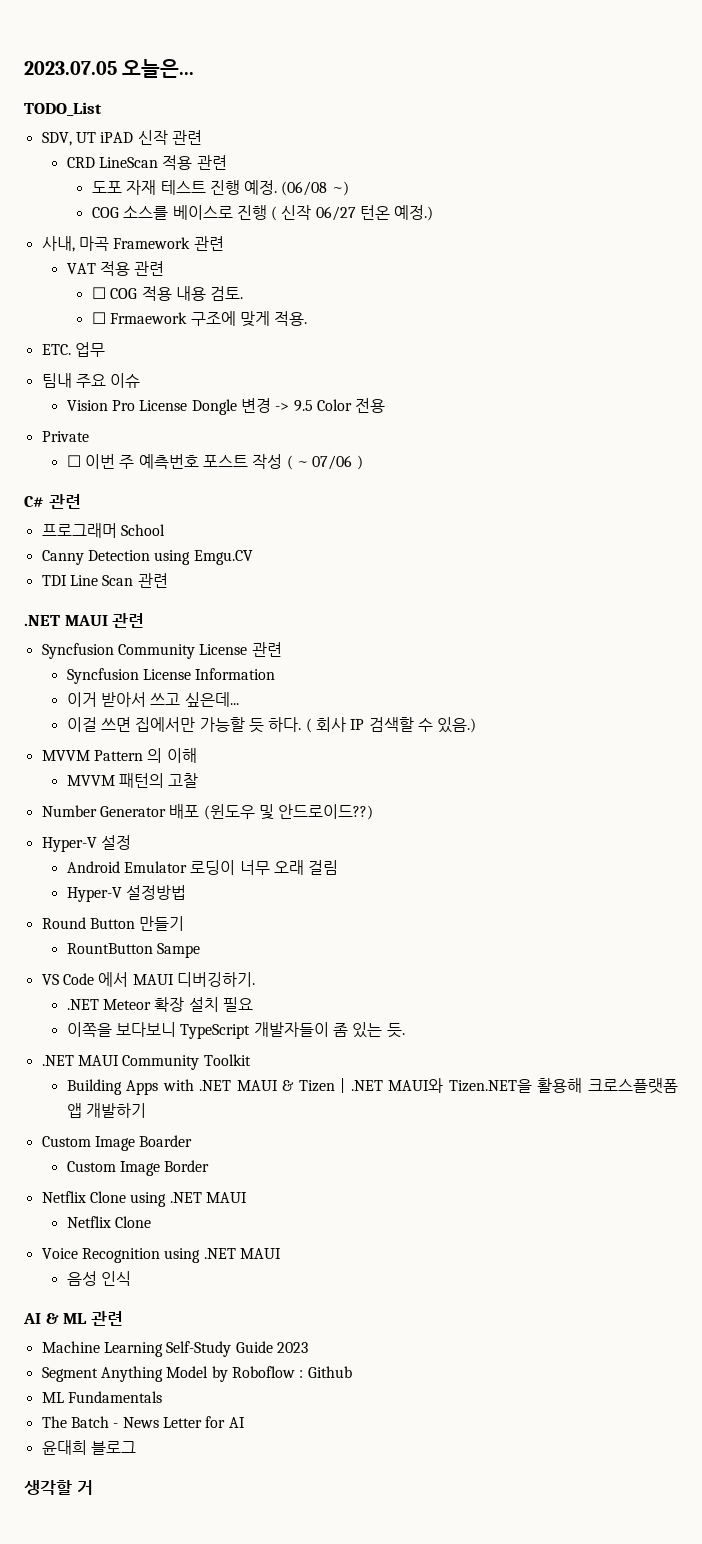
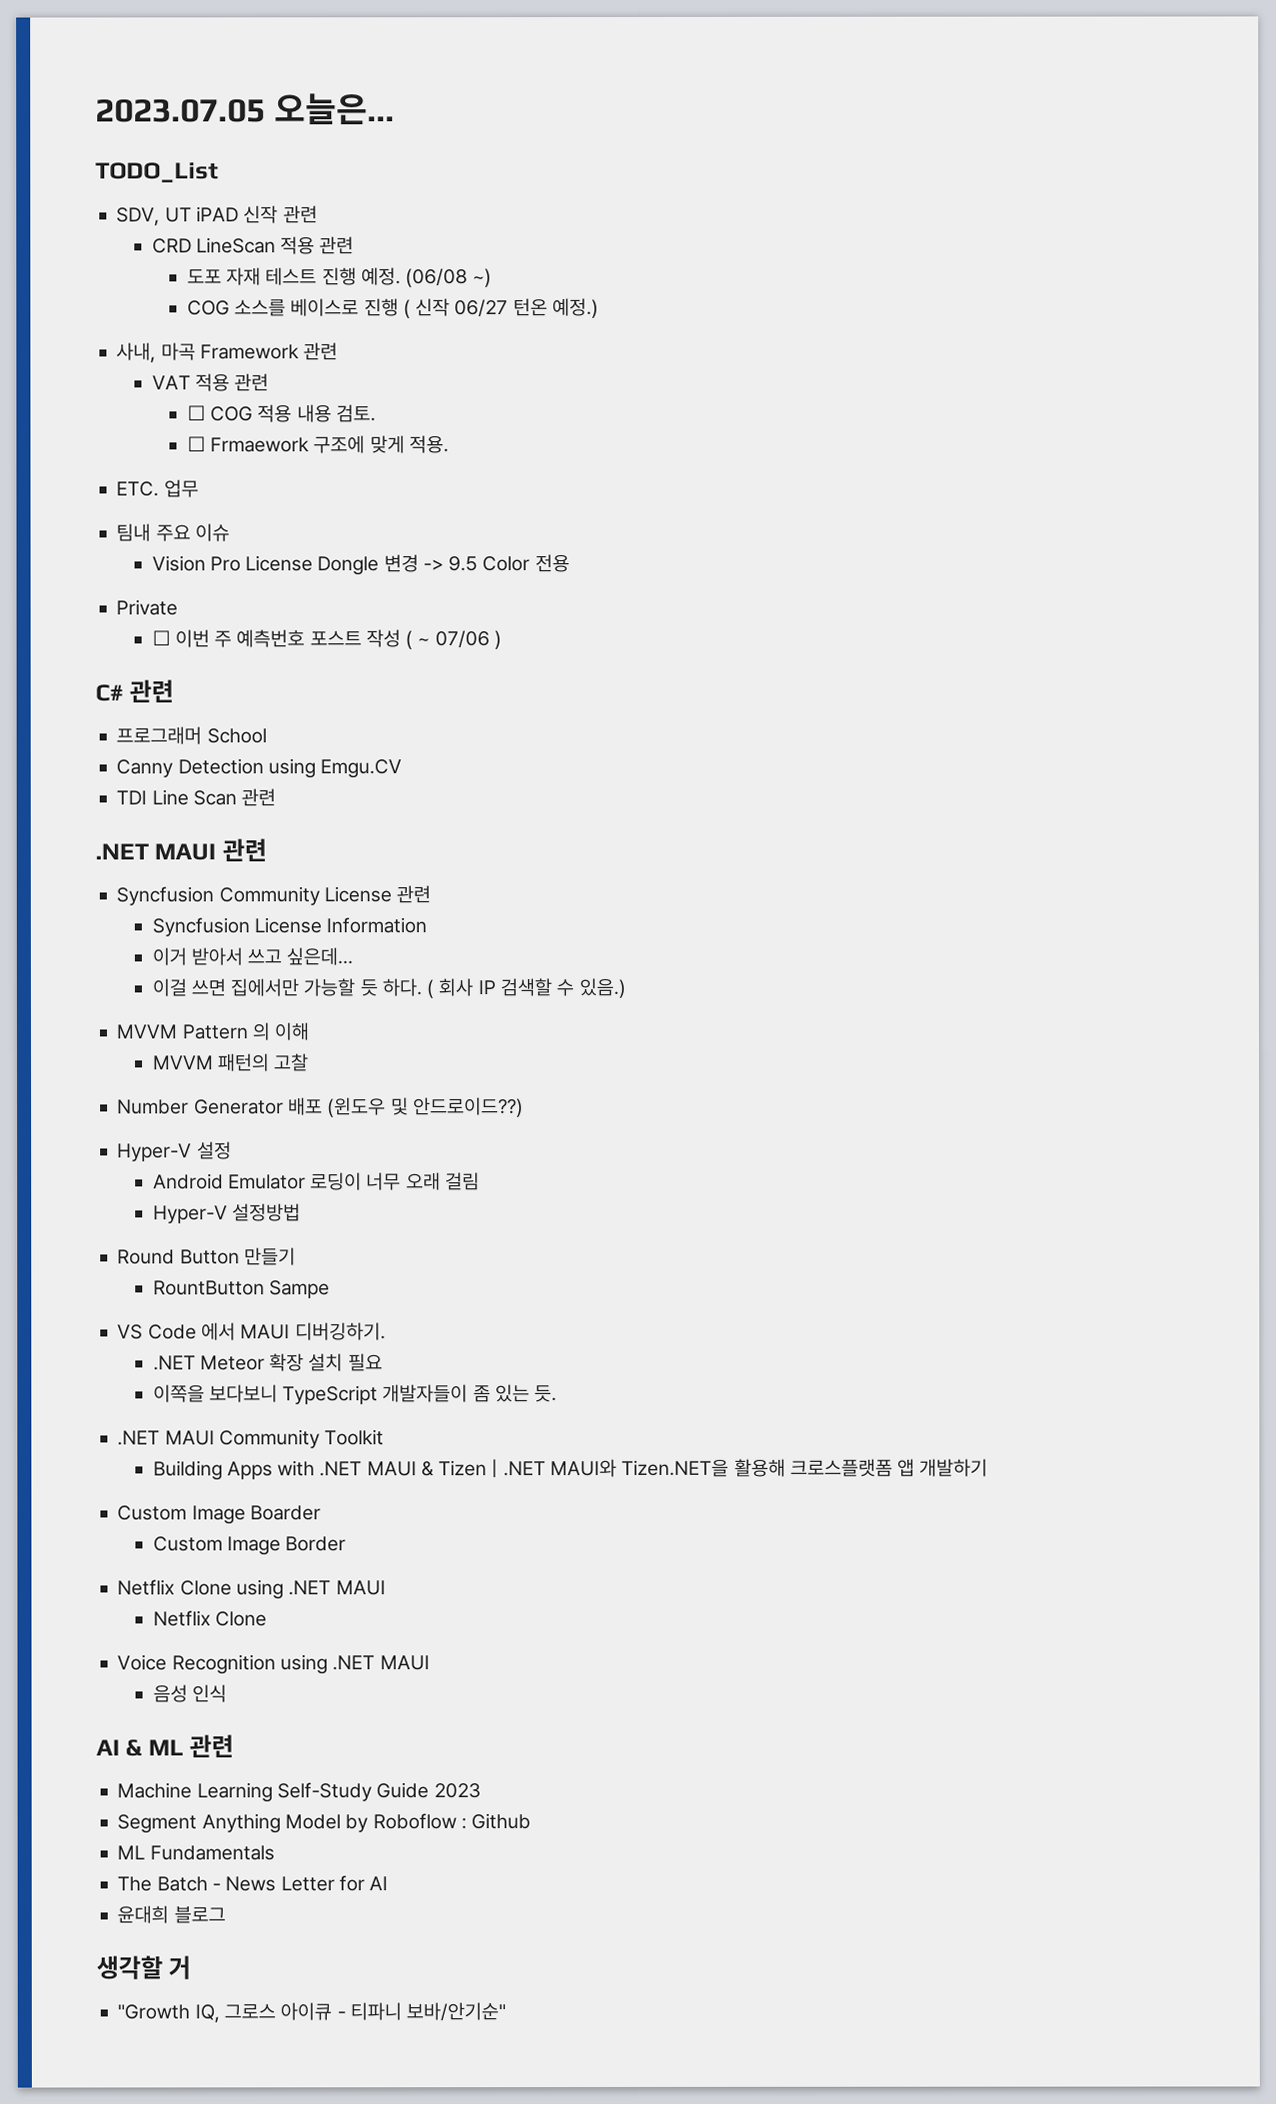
(93, 1487) none -> [117,2002,507,2023] // "Growth IQ, 그로스 아이큐 - 티파니 보바/안기순"

